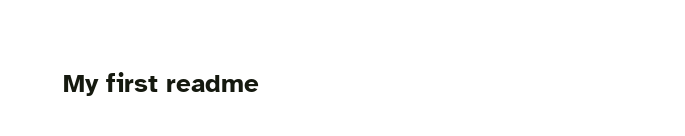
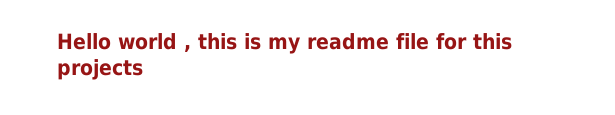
[63,72,259,96] My first readme -> [57,33,512,54] [57,59,143,80] Hello world , this is my readme file for this projects

